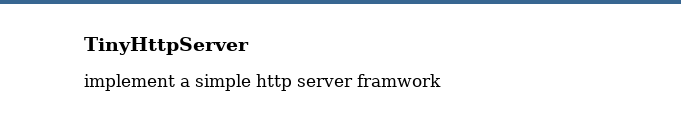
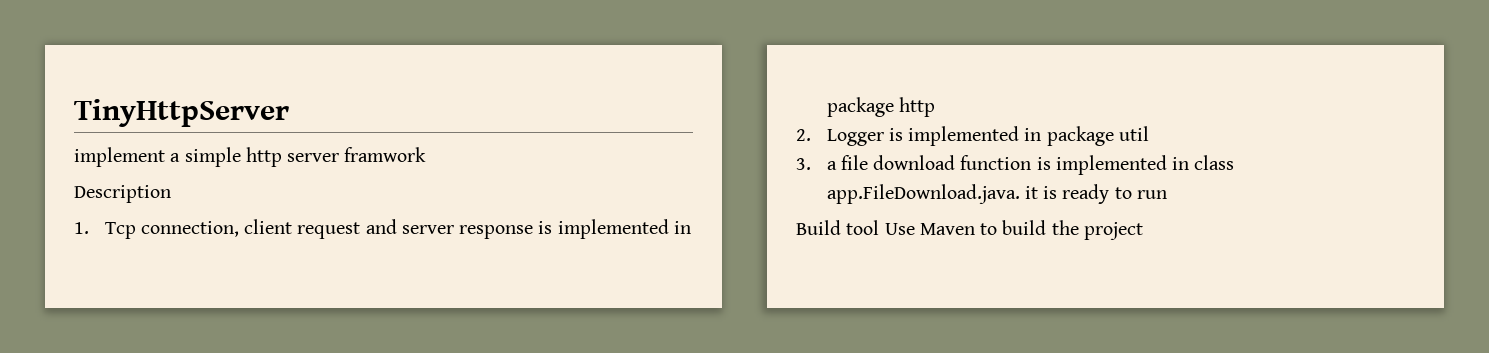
(441, 80) none -> [74,185,171,203] [74,219,691,239] [826,97,935,117] [796,126,1149,146] [796,155,1235,175] [826,184,1167,204] [796,220,1143,240] // Description // 1. Tcp connection, client request and server response is implemented in package http // 2. Logger is implemented in package util // 3. a file download function is implemented in class app.FileDownload.java. it is ready to run // Build tool Use Maven to build the project

